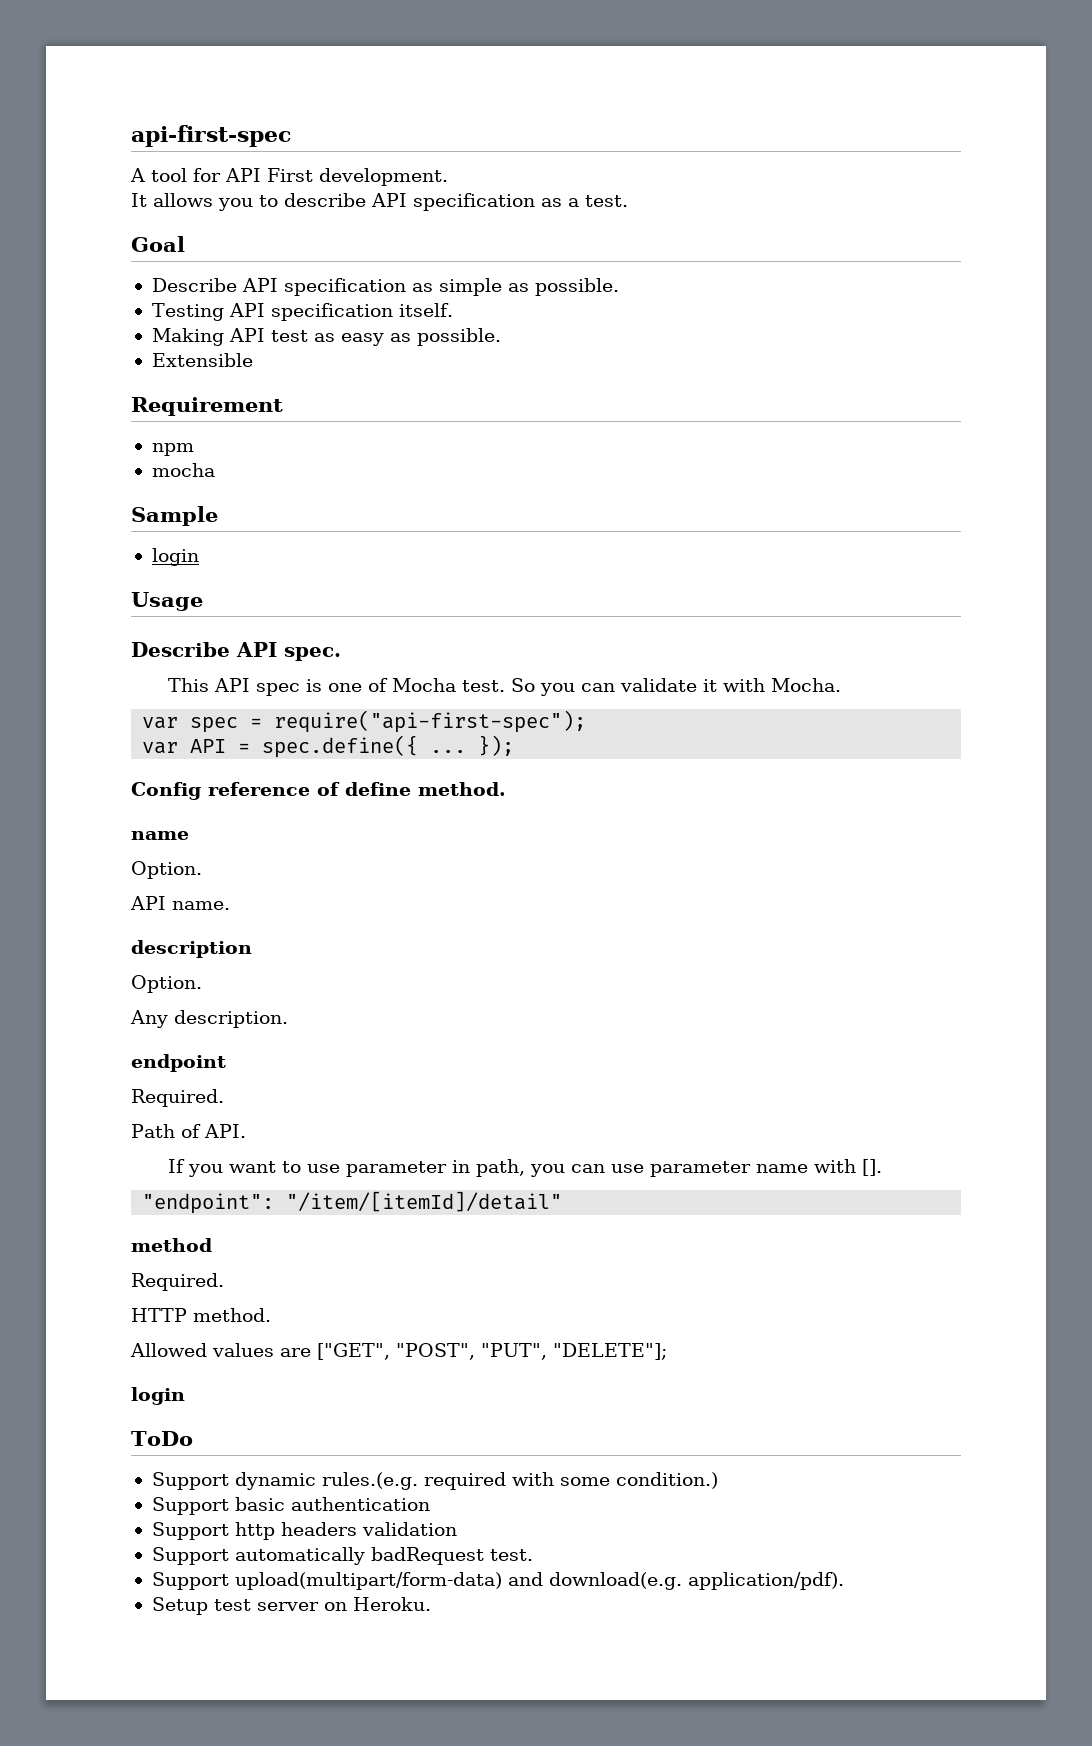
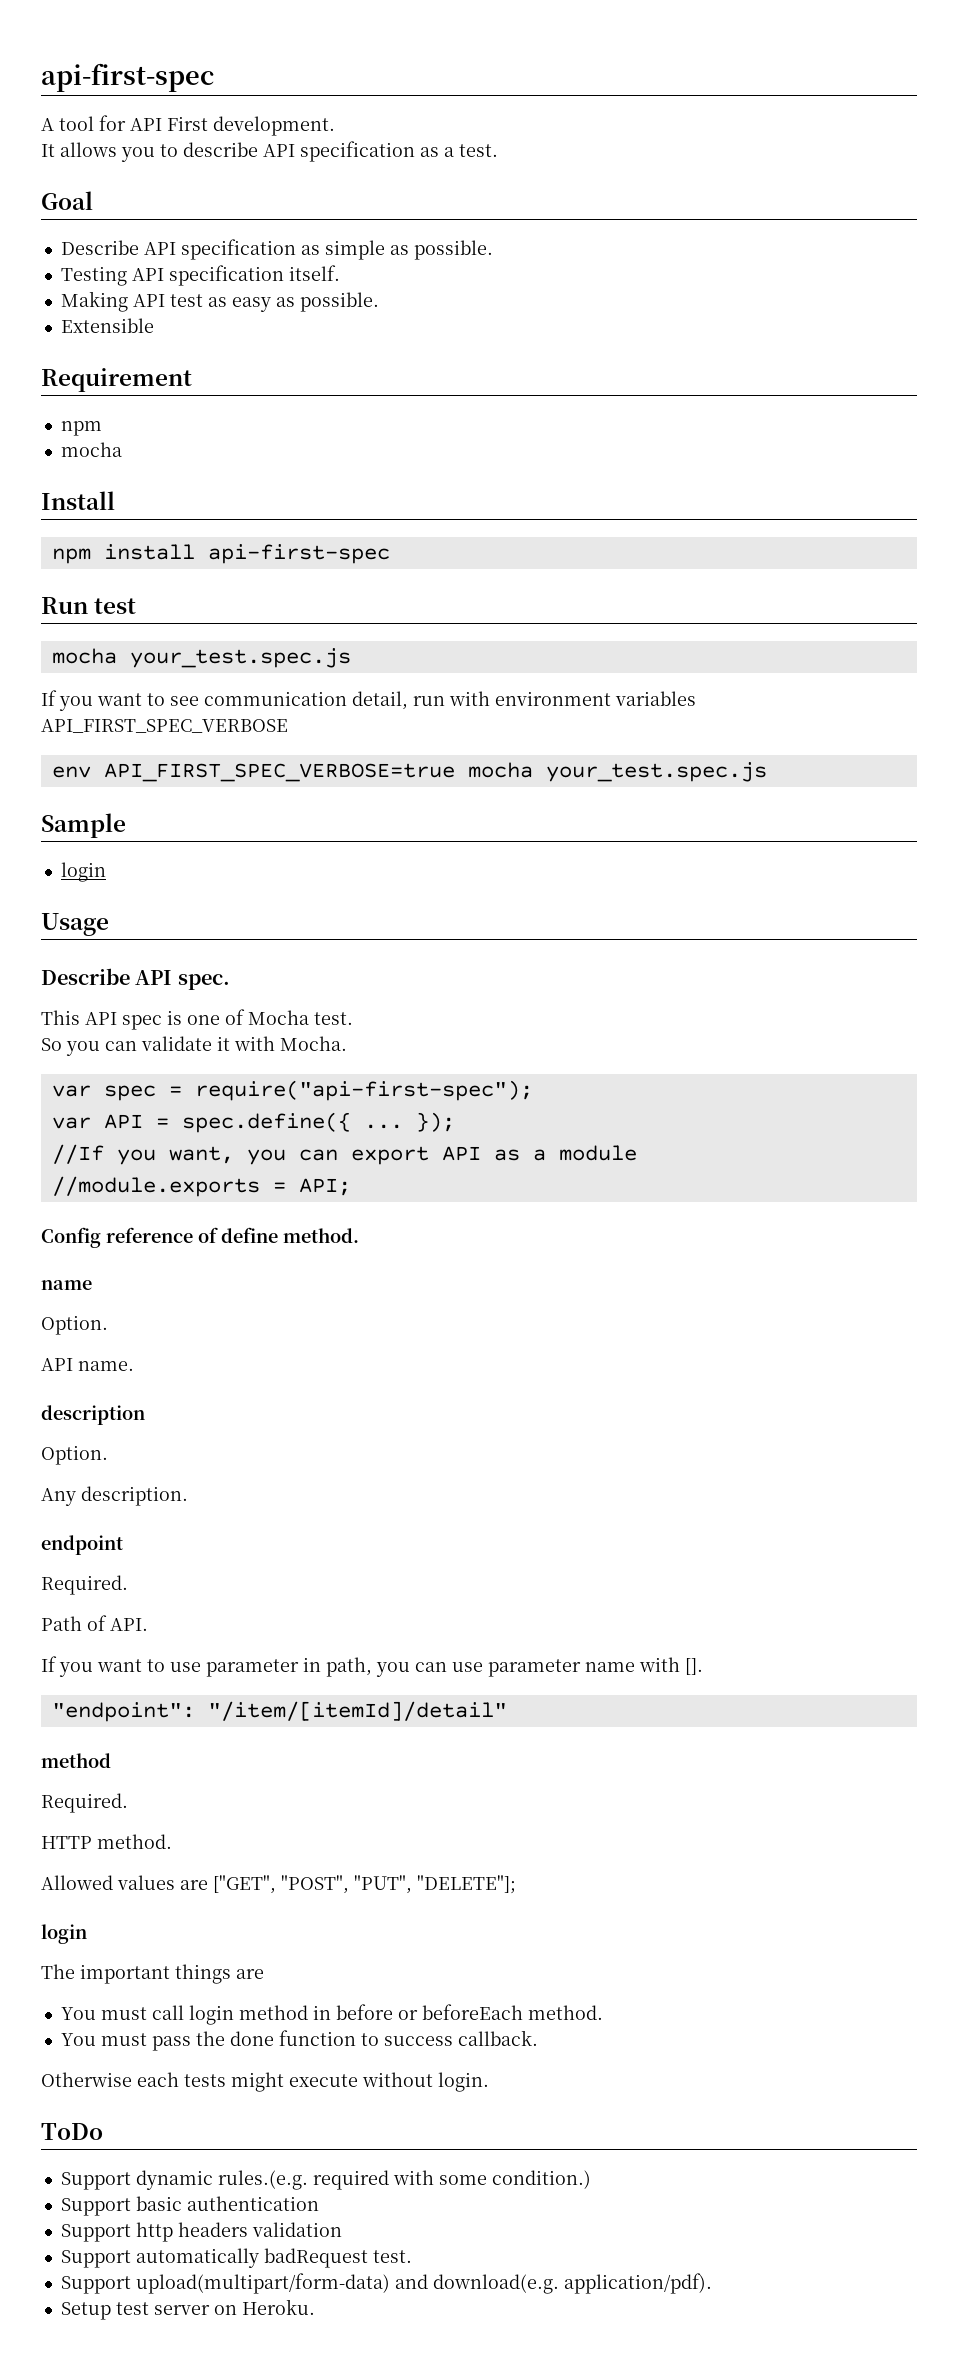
(215, 470) none -> [41,491,115,510] [51,544,390,564] [41,597,137,614] [51,648,351,668] [41,690,696,711] [41,719,288,733] [51,762,767,782] // Install // npm install api-first-spec // Run test // mocha your_test.spec.js // If you want to see communication detail, run with environment variables API_FIRST_SPEC_VERBOSE // env API_FIRST_SPEC_VERBOSE=true mocha your_test.spec.js
(505, 686) none -> (353, 1018) //
(515, 745) none -> [51,1144,637,1165] [51,1176,351,1197] // //If you want, you can export API as a module // //module.exports = API;
(185, 1396) none -> [41,1964,264,1984] [60,2004,603,2025] [60,2030,538,2051] [41,2072,489,2092] // The important things are // You must call login method in before or beforeEach method. // You must pass the done function to success callback. // Otherwise each tests might execute without login.

